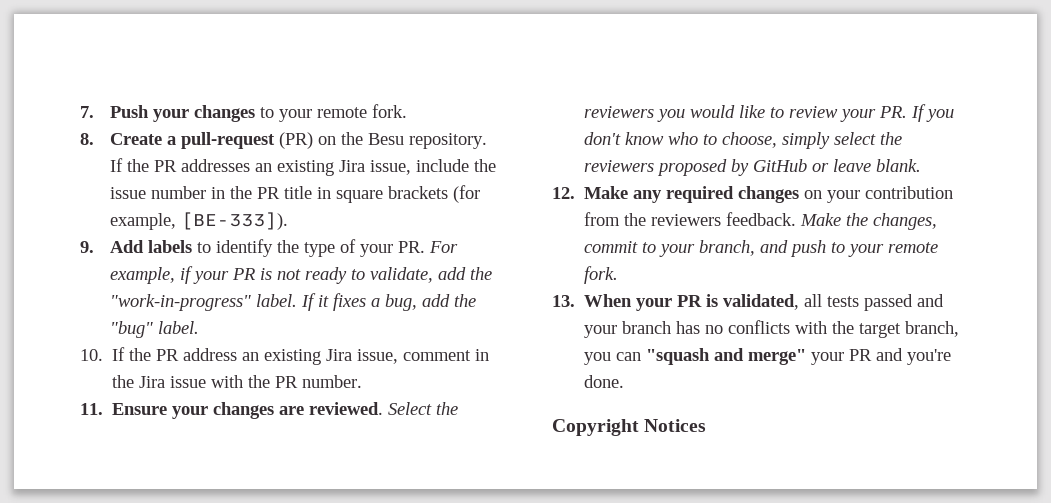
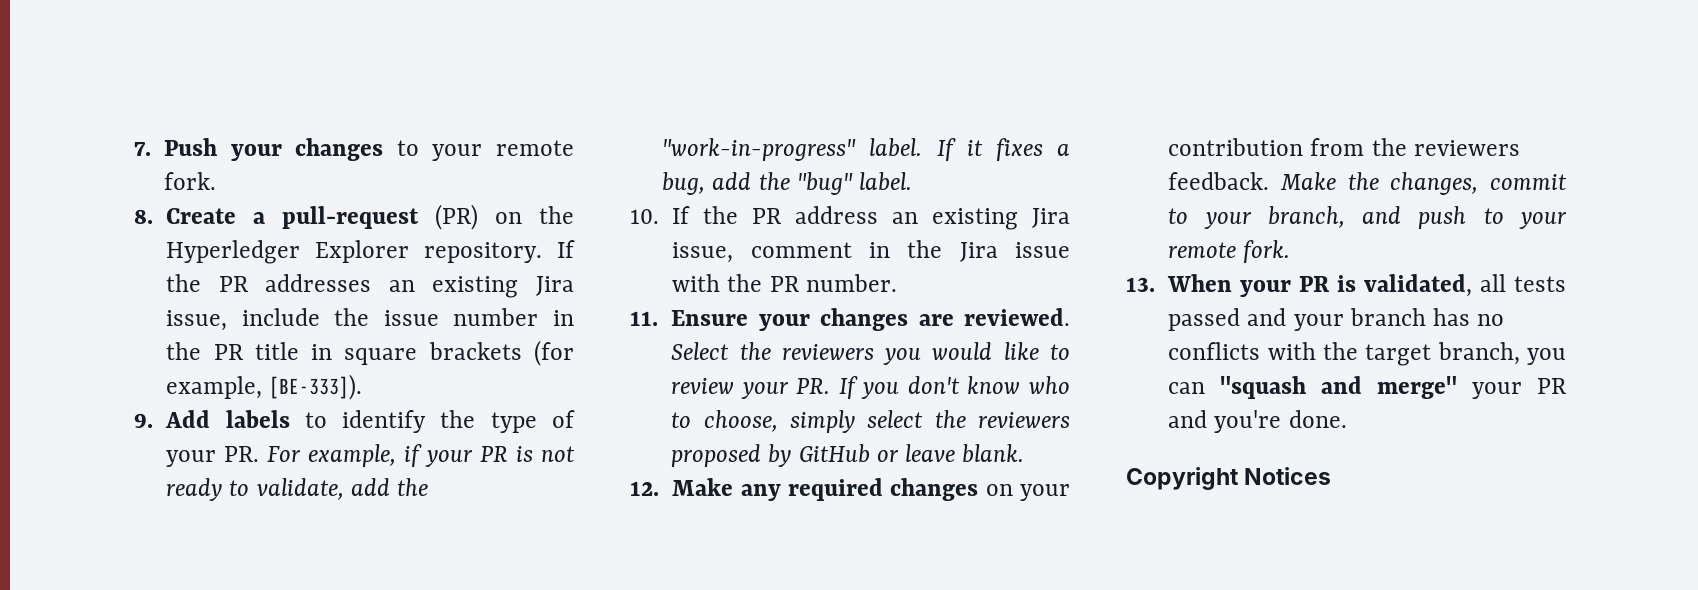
[367,133,404,145] Besu -> [166,240,410,264] Hyperledger Explorer

